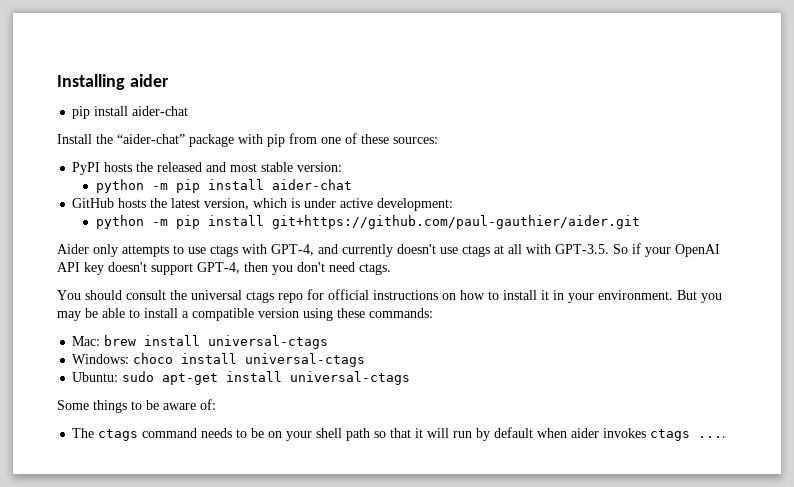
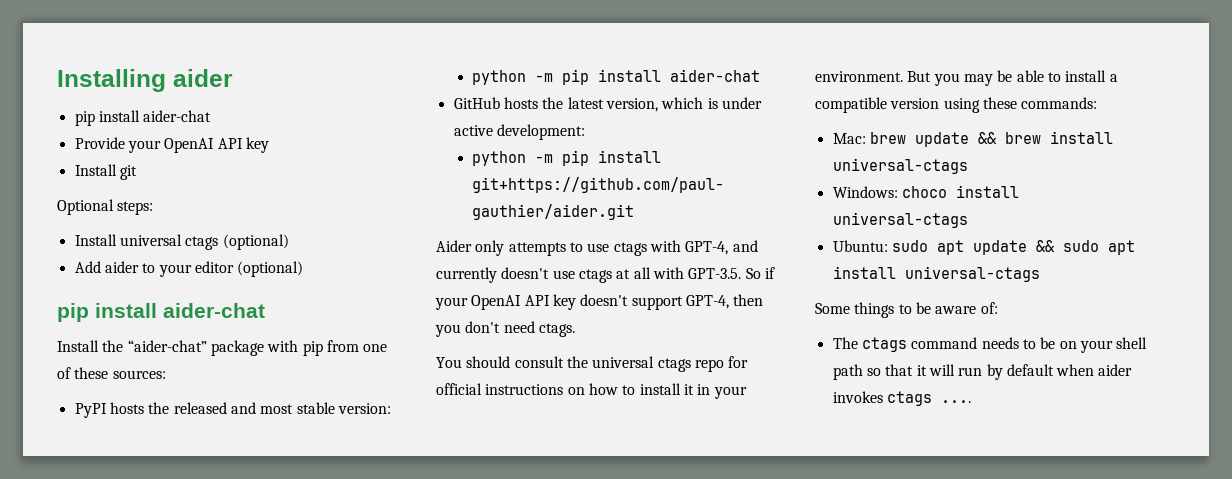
(189, 111) none -> [74,137,269,153] [74,164,137,180] [57,199,154,215] [74,234,289,250] [74,261,304,277] [57,303,265,322] // Provide your OpenAI API key // Install git // Optional steps: // Install universal ctags (optional) // Add aider to your editor (optional) // pip install aider-chat
(137, 340) none -> [914,132,1041,147] update && brew
[162,373,219,385] apt-get -> [936,240,1135,255] apt update && sudo apt

